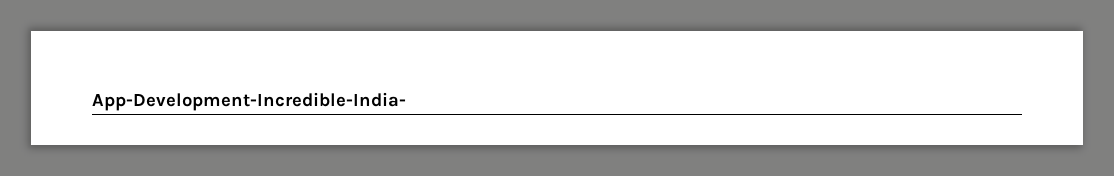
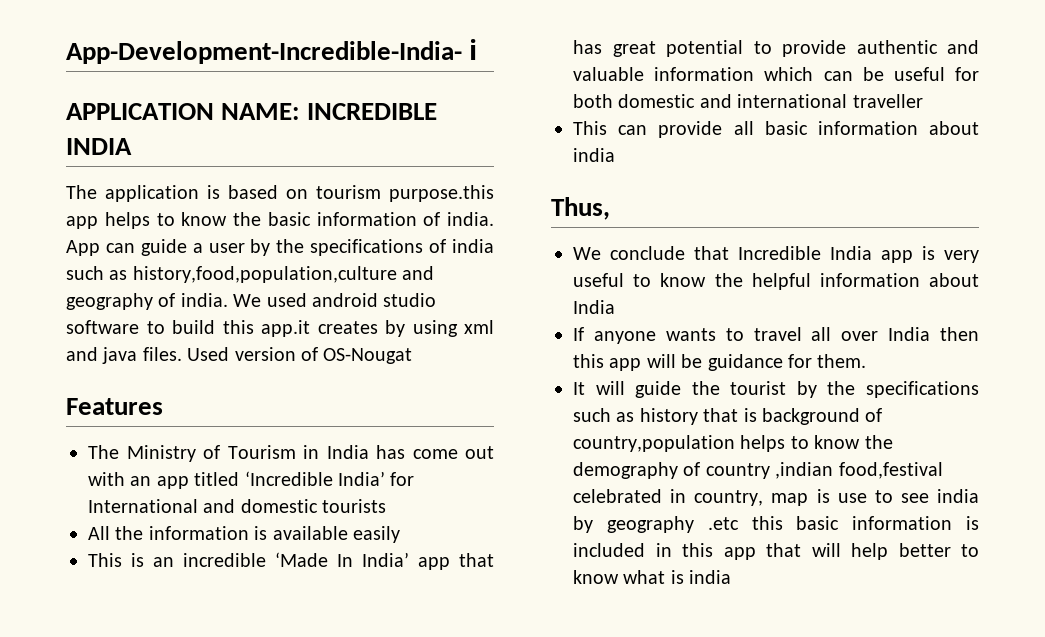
(406, 101) none -> [469,39,478,60] [66,103,437,120] [66,138,132,155] [66,185,494,202] [66,212,494,229] [66,239,494,256] [66,266,435,283] [66,293,437,310] [66,320,494,337] [66,347,413,364] [66,398,163,415] [88,445,494,462] [88,471,415,489] [88,499,387,513] [88,526,400,543] [88,552,494,570] [573,40,979,57] [573,67,980,81] [573,94,923,108] [573,121,979,138] [573,148,615,162] [551,197,610,220] [573,246,979,263] [573,273,979,290] [573,300,615,314] [573,327,979,344] [573,354,867,371] [573,381,979,398] [573,408,883,425] [573,435,893,452] [573,462,943,479] [573,489,979,506] [573,516,979,533] [573,543,979,560] [573,570,732,584] ℹ // APPLICATION NAME: INCREDIBLE INDIA // The application is based on tourism purpose.this app helps to know the basic information of india. App can guide a user by the specifications of india such as history,food,population,culture and geography of india. We used android studio software to build this app.it creates by using xml and java files. Used version of OS-Nougat // Features // The Ministry of Tourism in India has come out with an app titled ‘Incredible India’ for International and domestic tourists // All the information is available easily // This is an incredible ‘Made In India’ app that has great potential to provide authentic and valuable information which can be useful for both domestic and international traveller // This can provide all basic information about india // Thus, // We conclude that Incredible India app is very useful to know the helpful information about India // If anyone wants to travel all over India then this app will be guidance for them. // It will guide the tourist by the specifications such as history that is background of country,population helps to know the demography of country ,indian food,festival celebrated in country, map is use to see india by geography .etc this basic information is included in this app that will help better to know what is india

